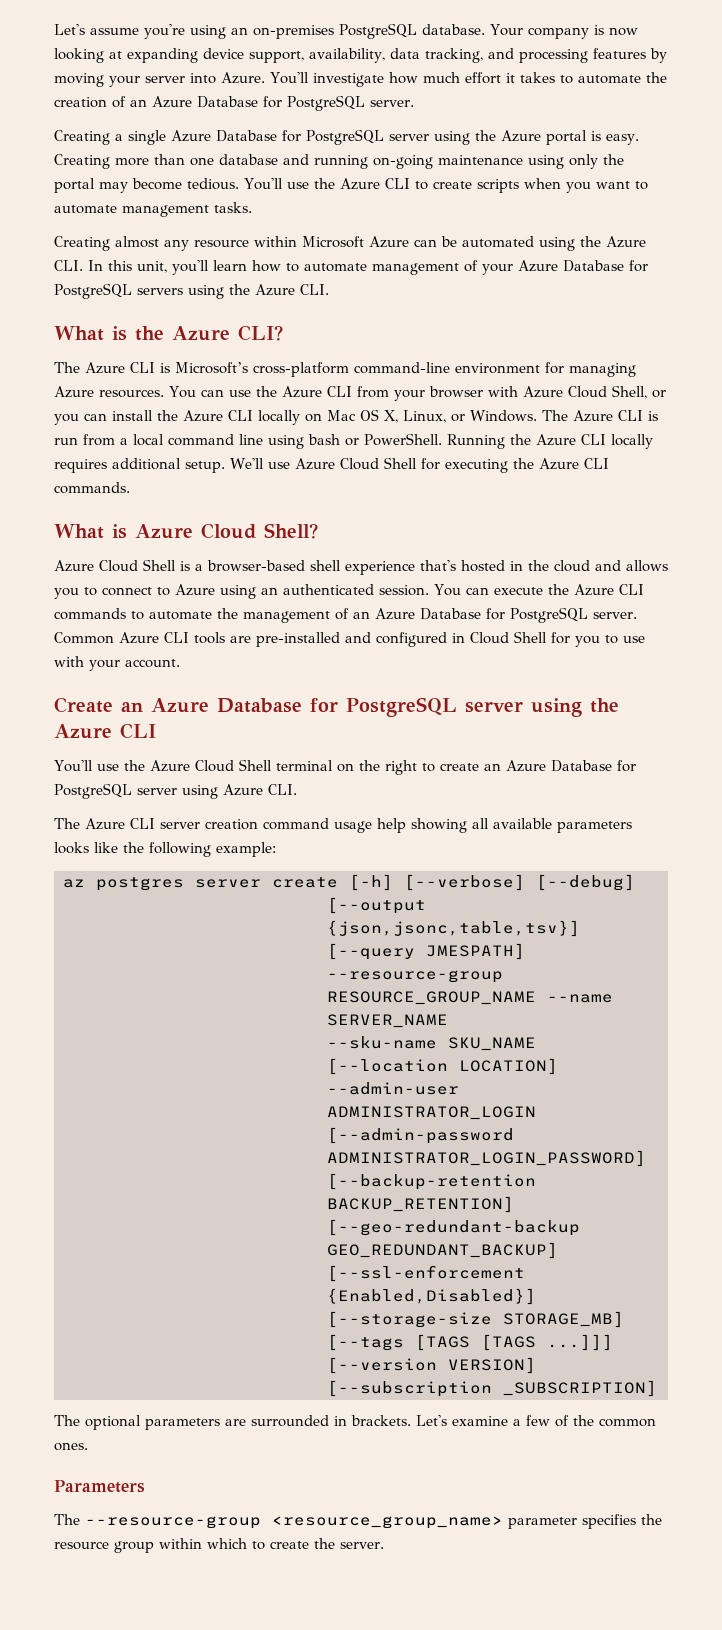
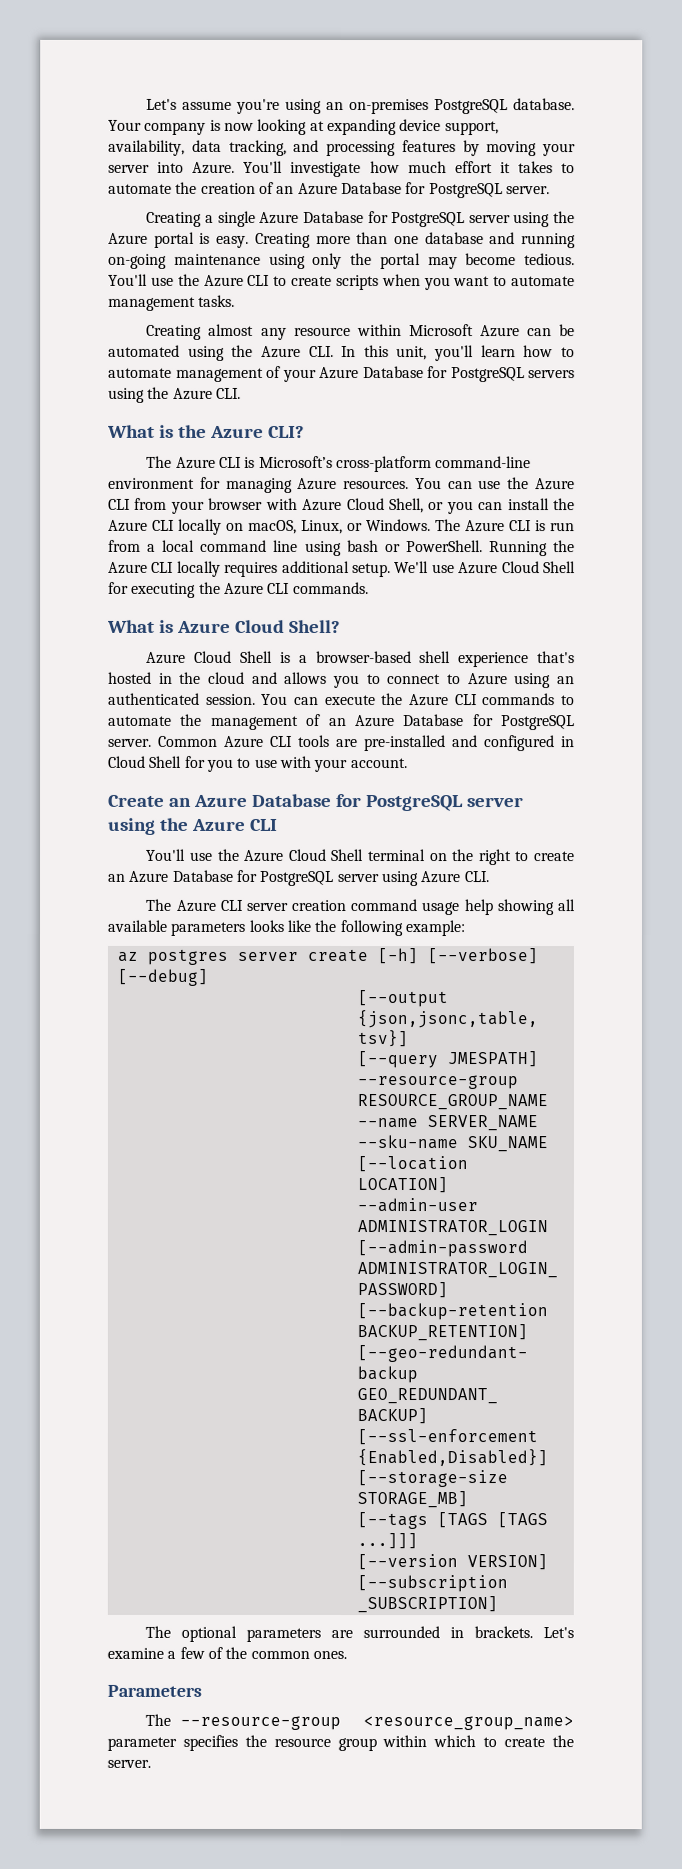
[327,409,398,423] Mac OS X, -> [248,519,297,534] macOS,

